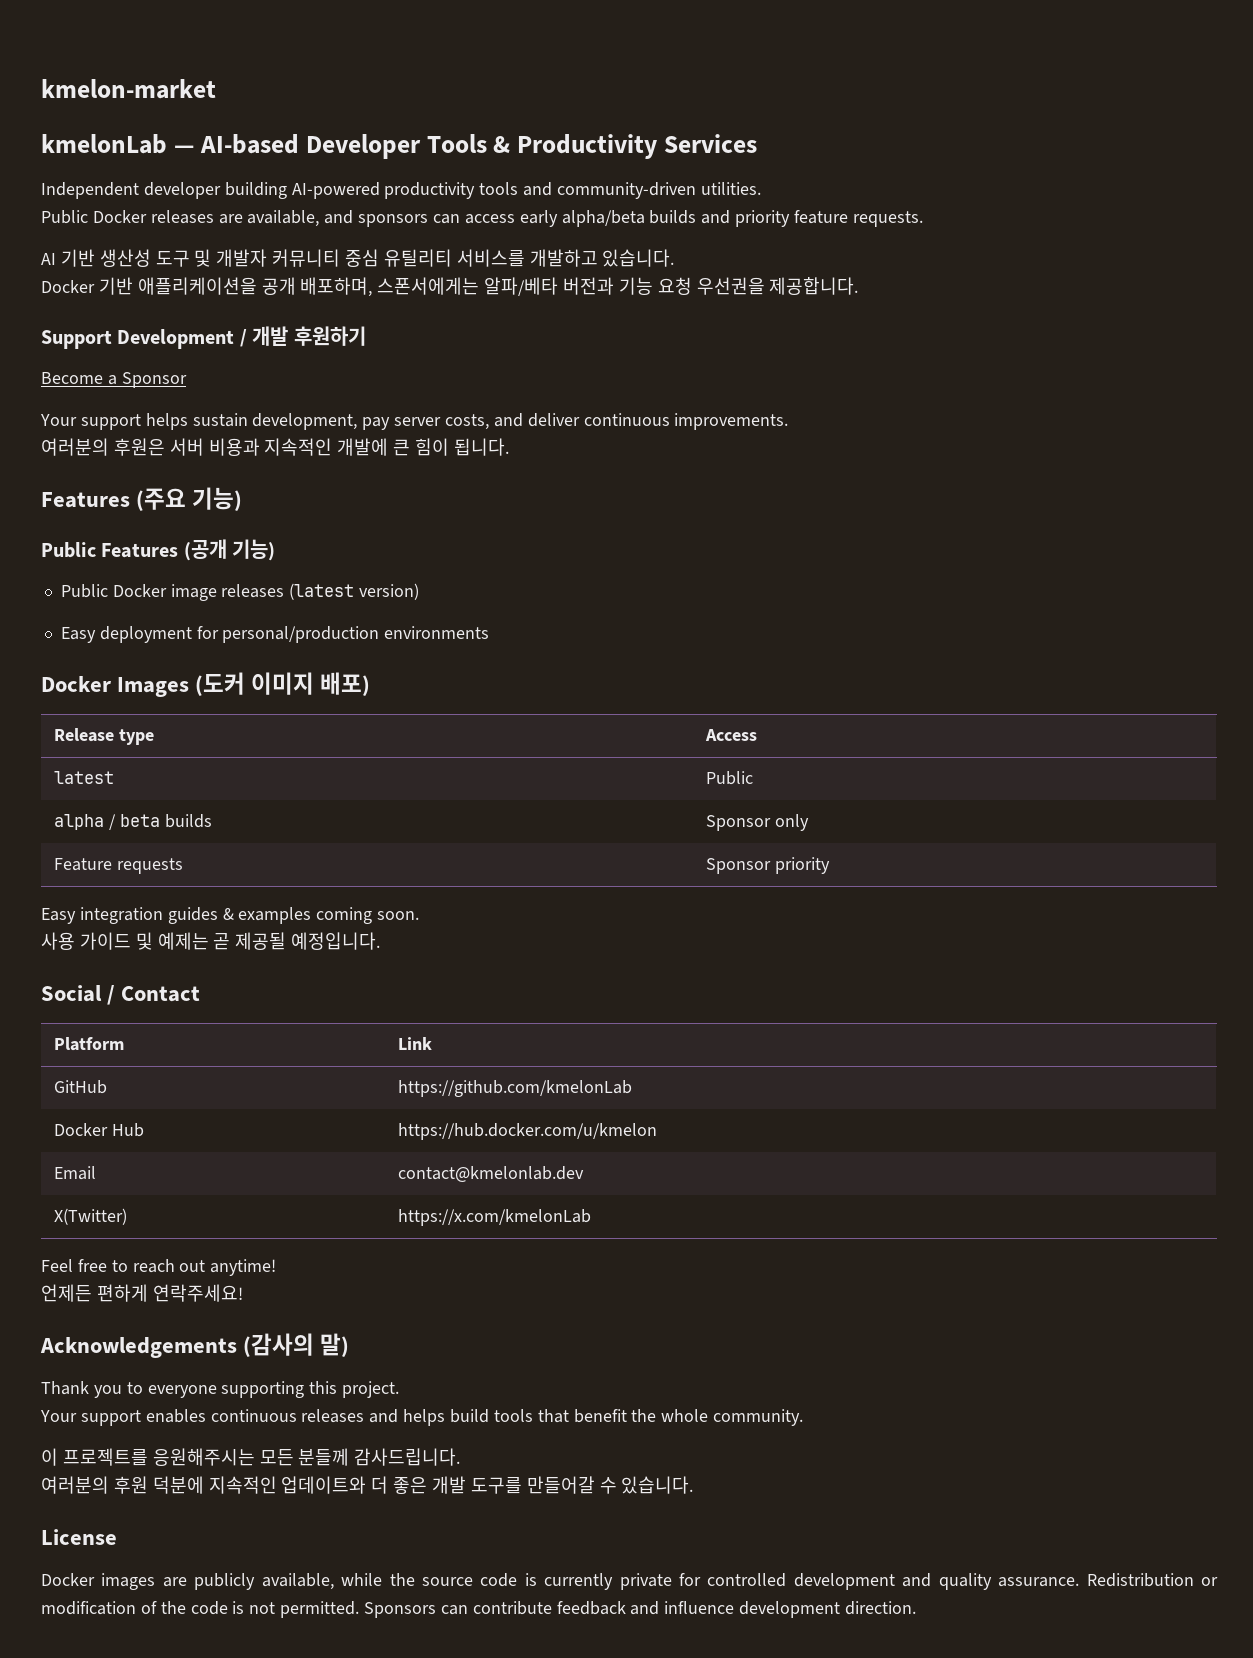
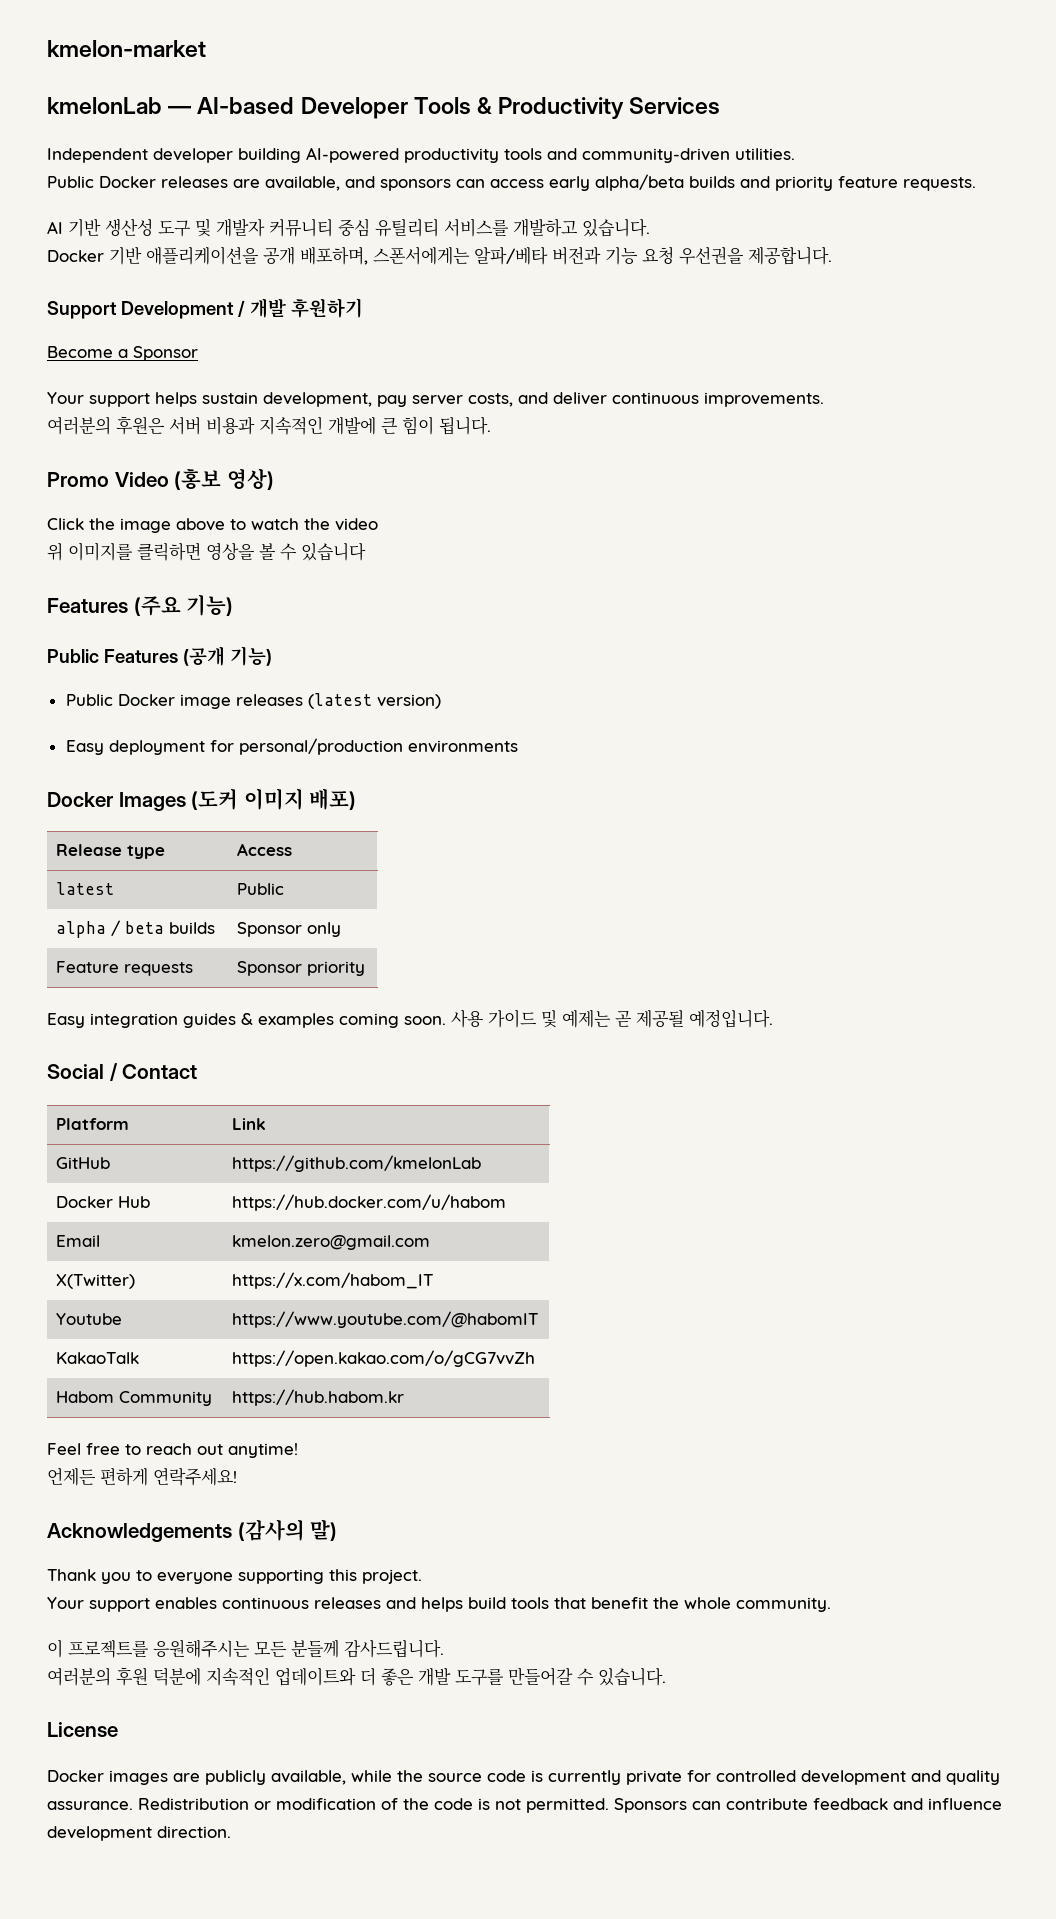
(509, 447) none -> [47,468,274,490] [47,518,378,533] [47,542,366,561] // Promo Video (홍보 영상) // Click the image above to watch the video // 위 이미지를 클릭하면 영상을 볼 수 있습니다
(420, 915) // -> (446, 1020) none
[398,1123,658,1140] https://hub.docker.com/u/kmelon -> [232,1194,507,1211] https://hub.docker.com/u/habom
[398,1166,585,1182] contact@kmelonlab.dev -> [232,1235,431,1250] kmelon.zero@gmail.com
[398,1209,592,1226] https://x.com/kmelonLab -> [232,1272,434,1289] [56,1313,123,1325] [232,1311,539,1328] [56,1352,140,1364] [232,1350,536,1367] [56,1391,213,1406] [232,1389,405,1406] https://x.com/habom_IT // Youtube | https://www.youtube.com/@habomIT // KakaoTalk | https://open.kakao.com/o/gCG7vvZh // Habom Community | https://hub.habom.kr

